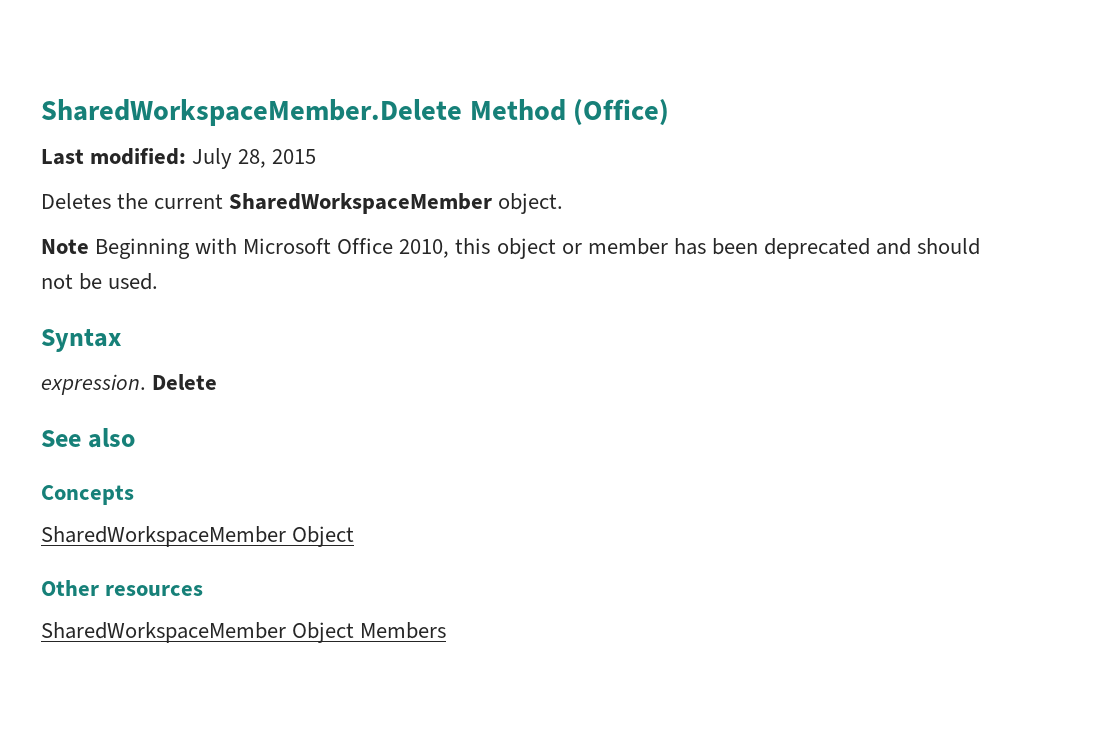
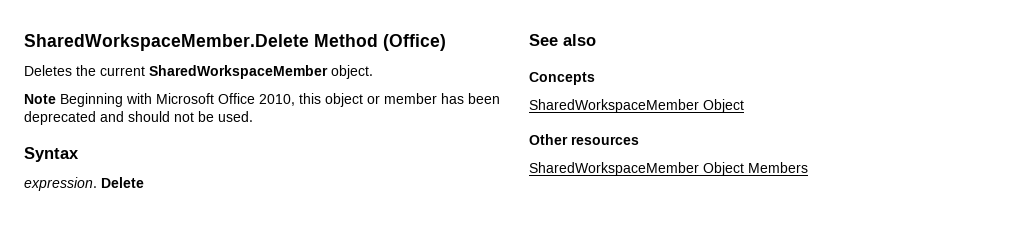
[41,148,317,169] // Last modified: July 28, 2015 -> (446, 42) none

